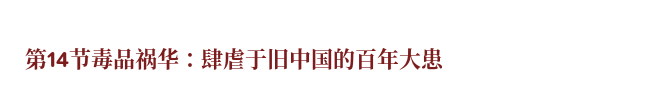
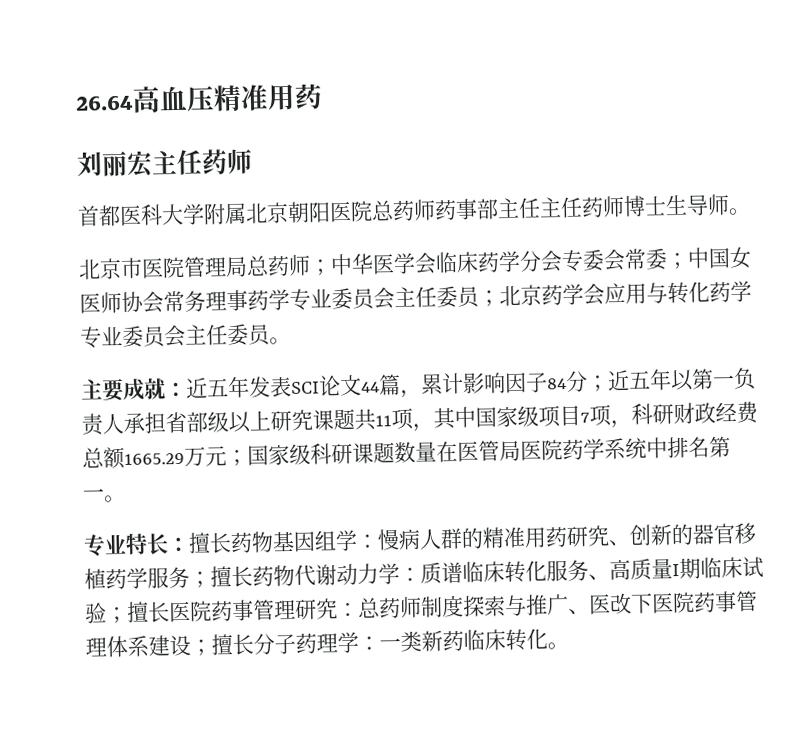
[25,47,445,70] 第14节毒品祸华：肆虐于旧中国的百年大患 -> [75,83,323,113] [76,148,253,178] [77,194,751,227] [78,246,752,280] [79,280,752,314] [80,323,291,349] [80,367,756,402] [81,401,759,436] [82,436,731,470] [82,488,126,503] [83,522,757,557] [84,556,764,590] [84,590,758,624] [85,628,569,658] 26.64高血压精准用药 // 刘丽宏主任药师 // 首都医科大学附属北京朝阳医院总药师药事部主任主任药师博士生导师。 // 北京市医院管理局总药师；中华医学会临床药学分会专委会常委；中国女医师协会常务理事药学专业委员会主任委员；北京药学会应用与转化药学专业委员会主任委员。 // 主要成就：近五年发表SCI论文44篇，累计影响因子84分；近五年以第一负责人承担省部级以上研究课题共11项，其中国家级项目7项，科研财政经费总额1665.29万元；国家级科研课题数量在医管局医院药学系统中排名第一。 // 专业特长：擅长药物基因组学：慢病人群的精准用药研究、创新的器官移植药学服务；擅长药物代谢动力学：质谱临床转化服务、高质量I期临床试验；擅长医院药事管理研究：总药师制度探索与推广、医改下医院药事管理体系建设；擅长分子药理学：一类新药临床转化。

